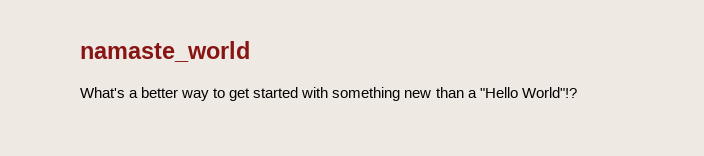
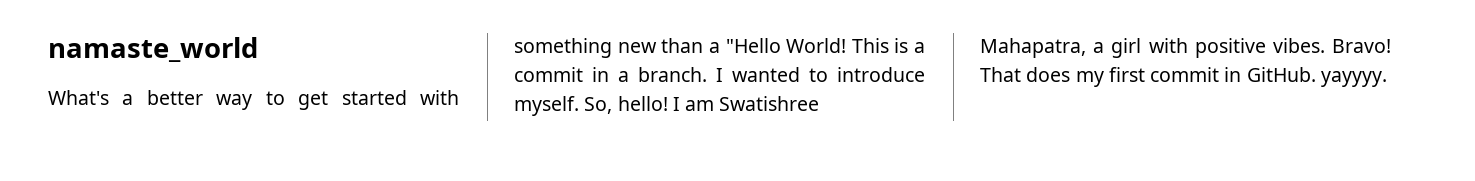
[521,87,577,98] World"!? -> [786,38,925,53] [514,67,925,82] [514,96,820,116] [980,38,1391,58] [980,67,1387,87] World! This is a commit in a branch. I wanted to introduce myself. So, hello! I am Swatishree Mahapatra, a girl with positive vibes. Bravo! That does my first commit in GitHub. yayyyy.

